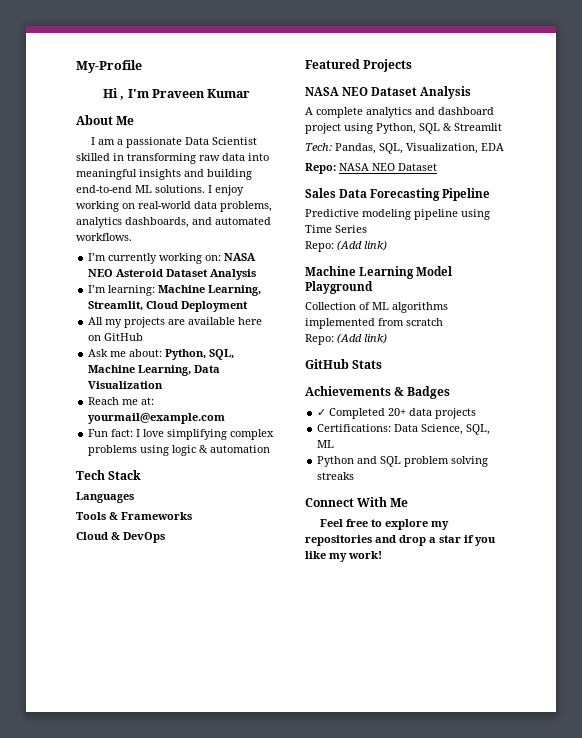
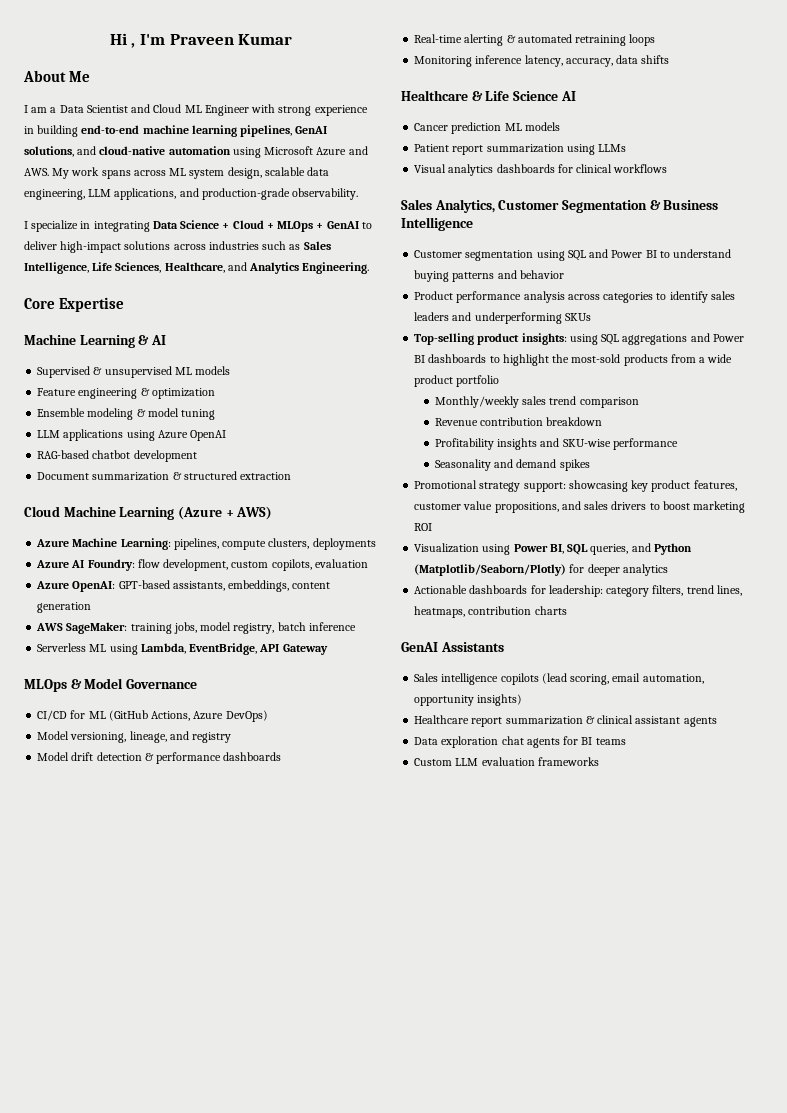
[76,60,142,73] My-Profile // -> (109, 39) none
[125,137,182,148] passionate -> (57, 110) none
[76,153,269,164] [76,169,252,180] [76,185,244,196] [76,201,272,212] [76,217,271,228] [76,233,132,241] [88,253,257,264] [88,269,257,280] [88,285,262,296] [88,301,249,312] [88,317,263,328] [88,333,144,341] [88,349,235,360] [88,365,221,376] [88,381,164,389] [88,397,155,405] [88,413,226,424] [88,429,275,440] [88,445,271,456] [76,470,142,480] [76,492,134,503] [76,512,192,520] [76,532,165,543] [305,59,413,72] [305,86,472,99] [305,107,494,118] [305,123,502,134] [305,143,504,154] [305,163,437,174] [305,188,491,201] [305,209,490,220] [305,225,367,233] [305,240,387,252] [305,266,453,279] [305,281,373,294] [305,302,448,313] [305,318,443,329] [305,333,387,345] [305,359,383,369] [305,386,451,399] [317,408,477,419] [317,424,491,435] [317,440,335,448] [317,456,489,467] [317,472,355,480] [305,497,409,507] [319,519,449,530] [305,535,496,546] [305,551,382,562] skilled in transforming raw data into meaningful insights and building end-to-end ML solutions. I enjoy working on real-world data problems, analytics dashboards, and automated workflows. // I’m currently working on: NASA NEO Asteroid Dataset Analysis // I’m learning: Machine Learning, Streamlit, Cloud Deployment // All my projects are available here on GitHub // Ask me about: Python, SQL, Machine Learning, Data Visualization // Reach me at: yourmail@example.com // Fun fact: I love simplifying complex problems using logic & automation // Tech Stack // Languages // Tools & Frameworks // Cloud & DevOps // Featured Projects // NASA NEO Dataset Analysis // A complete analytics and dashboard project using Python, SQL & Streamlit // Tech: Pandas, SQL, Visualization, EDA // Repo: NASA NEO Dataset // Sales Data Forecasting Pipeline // Predictive modeling pipeline using Time Series // Repo: (Add link) // Machine Learning Model Playground // Collection of ML algorithms implemented from scratch // Repo: (Add link) // GitHub Stats // Achievements & Badges // ✓ Completed 20+ data projects // Certifications: Data Science, SQL, ML // Python and SQL problem solving streaks // Connect With Me // Feel free to explore my repositories and drop a star if you like my work! -> [131,104,368,116] [24,125,328,137] [24,146,368,158] [24,167,330,179] [24,188,359,200] [24,220,372,232] [24,241,331,253] [24,262,370,274] [24,297,125,312] [24,334,166,348] [37,366,231,378] [37,388,215,399] [37,408,216,420] [37,429,227,441] [37,450,197,462] [37,471,292,481] [24,506,273,520] [36,538,376,550] [36,559,368,571] [36,580,331,592] [37,602,92,613] [36,622,356,634] [37,643,328,655] [24,678,197,692] [37,710,268,722] [37,731,232,743] [37,752,282,764] [414,34,656,46] [414,55,670,67] [401,90,576,101] [414,122,560,134] [414,144,627,155] [414,164,668,176] [401,199,719,213] [401,217,473,231] [414,249,732,261] [414,270,564,282] [414,291,735,303] [414,312,591,324] [414,333,744,345] [414,354,733,366] [414,375,500,387] [434,396,639,408] [434,417,603,426] [434,438,678,450] [434,459,590,471] [414,480,737,492] [414,501,746,513] [414,523,433,531] [414,543,692,555] [414,564,668,576] [414,585,742,597] [414,606,567,618] [401,642,504,652] [414,673,704,685] [414,694,523,706] [414,715,717,727] [414,736,626,748] [414,757,599,766] and Cloud ML Engineer with strong experience in building end-to-end machine learning pipelines, GenAI solutions, and cloud-native automation using Microsoft Azure and AWS. My work spans across ML system design, scalable data engineering, LLM applications, and production-grade observability. // I specialize in integrating Data Science + Cloud + MLOps + GenAI to deliver high-impact solutions across industries such as Sales Intelligence, Life Sciences, Healthcare, and Analytics Engineering. // Core Expertise // Machine Learning & AI // Supervised & unsupervised ML models // Feature engineering & optimization // Ensemble modeling & model tuning // LLM applications using Azure OpenAI // RAG-based chatbot development // Document summarization & structured extraction // Cloud Machine Learning (Azure + AWS) // Azure Machine Learning: pipelines, compute clusters, deployments // Azure AI Foundry: flow development, custom copilots, evaluation // Azure OpenAI: GPT-based assistants, embeddings, content generation // AWS SageMaker: training jobs, model registry, batch inference // Serverless ML using Lambda, EventBridge, API Gateway // MLOps & Model Governance // CI/CD for ML (GitHub Actions, Azure DevOps) // Model versioning, lineage, and registry // Model drift detection & performance dashboards // Real-time alerting & automated retraining loops // Monitoring inference latency, accuracy, data shifts // Healthcare & Life Science AI // Cancer prediction ML models // Patient report summarization using LLMs // Visual analytics dashboards for clinical workflows // Sales Analytics, Customer Segmentation & Business Intelligence // Customer segmentation using SQL and Power BI to understand buying patterns and behavior // Product performance analysis across categories to identify sales leaders and underperforming SKUs // Top-selling product insights: using SQL aggregations and Power BI dashboards to highlight the most-sold products from a wide product portfolio // Monthly/weekly sales trend comparison // Revenue contribution breakdown // Profitability insights and SKU-wise performance // Seasonality and demand spikes // Promotional strategy support: showcasing key product features, customer value propositions, and sales drivers to boost marketing ROI // Visualization using Power BI, SQL queries, and Python (Matplotlib/Seaborn/Plotly) for deeper analytics // Actionable dashboards for leadership: category filters, trend lines, heatmaps, contribution charts // GenAI Assistants // Sales intelligence copilots (lead scoring, email automation, opportunity insights) // Healthcare report summarization & clinical assistant agents // Data exploration chat agents for BI teams // Custom LLM evaluation frameworks

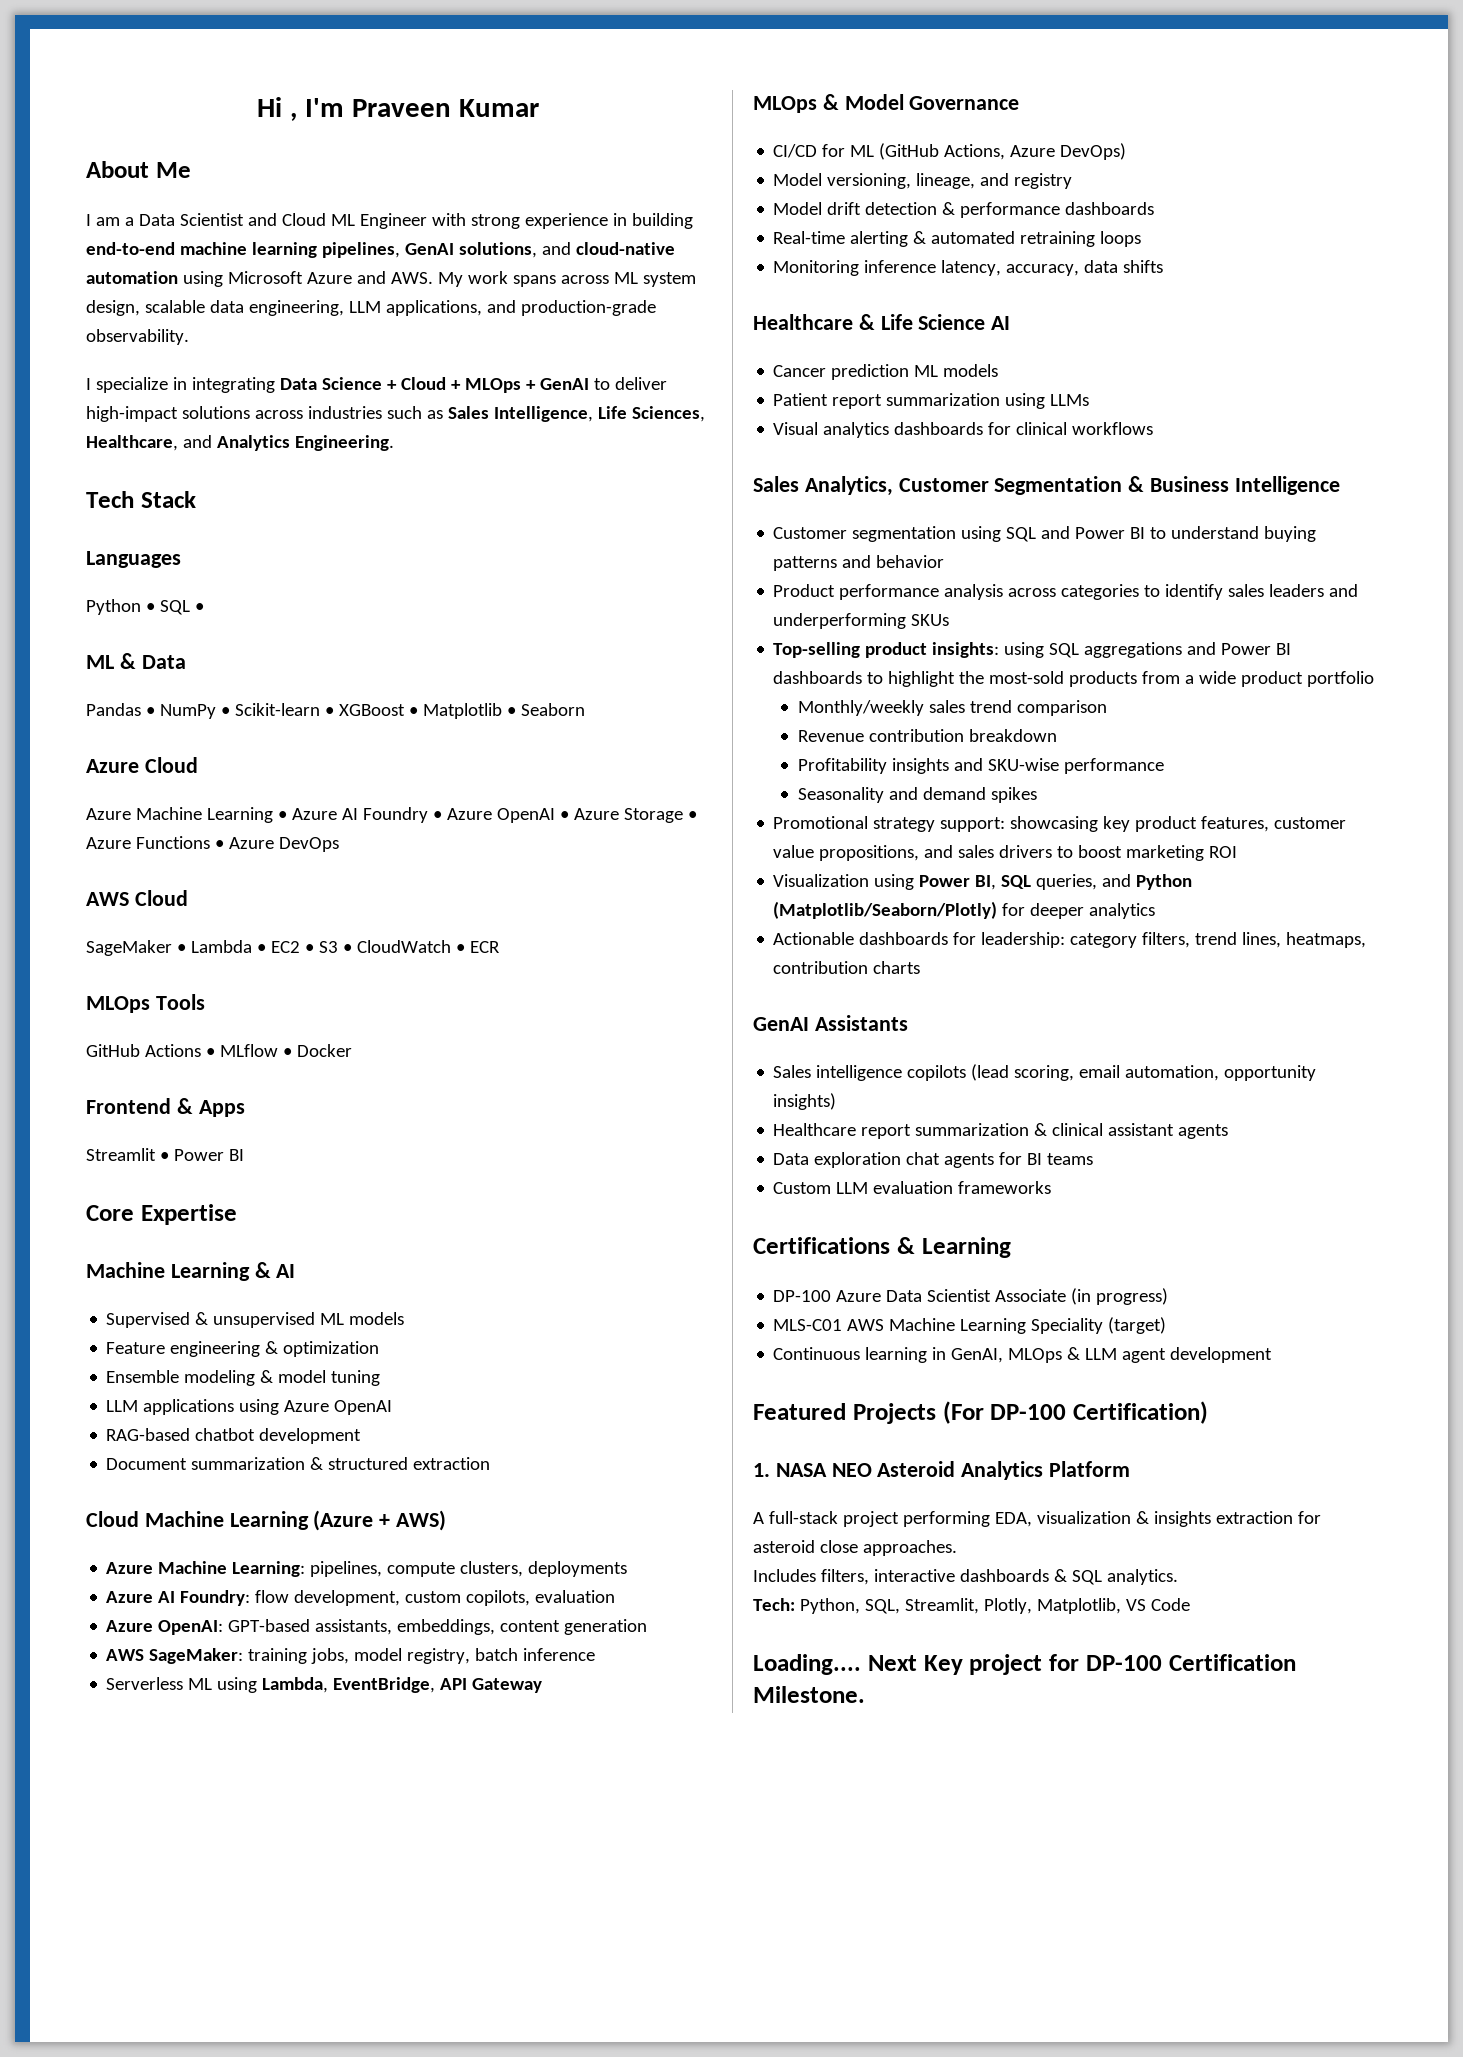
(370, 268) none -> [86,491,196,508] [86,551,181,568] [86,599,204,615] [86,653,186,669] [86,703,585,719] [86,757,198,773] [86,807,697,823] [86,836,339,852] [86,890,188,906] [86,940,500,956] [86,994,205,1013] [86,1044,352,1057] [86,1098,245,1117] [86,1148,244,1161] // Tech Stack // Languages // Python • SQL • // ML & Data // Pandas • NumPy • Scikit-learn • XGBoost • Matplotlib • Seaborn // Azure Cloud // Azure Machine Learning • Azure AI Foundry • Azure OpenAI • Azure Storage • Azure Functions • Azure DevOps // AWS Cloud // SageMaker • Lambda • EC2 • S3 • CloudWatch • ECR // MLOps Tools // GitHub Actions • MLflow • Docker // Frontend & Apps // Streamlit • Power BI
(599, 761) none -> [753,1237,1011,1258] [773,1288,1169,1305] [773,1317,1167,1334] [773,1347,1273,1363] [753,1401,1208,1424] [753,1461,1131,1480] [753,1511,1321,1527] [753,1540,957,1556] [753,1569,1178,1585] [753,1598,1190,1614] [753,1654,1296,1675] [753,1686,865,1703] // Certifications & Learning // DP-100 Azure Data Scientist Associate (in progress) // MLS-C01 AWS Machine Learning Speciality (target) // Continuous learning in GenAI, MLOps & LLM agent development // Featured Projects (For DP-100 Certification) // 1. NASA NEO Asteroid Analytics Platform // A full-stack project performing EDA, visualization & insights extraction for asteroid close approaches. // Includes filters, interactive dashboards & SQL analytics. // Tech: Python, SQL, Streamlit, Plotly, Matplotlib, VS Code // Loading.... Next Key project for DP-100 Certification Milestone.

